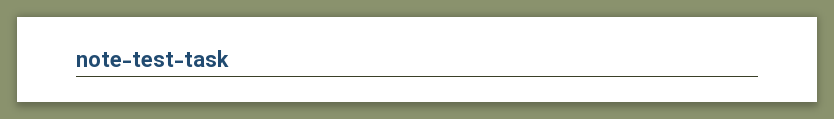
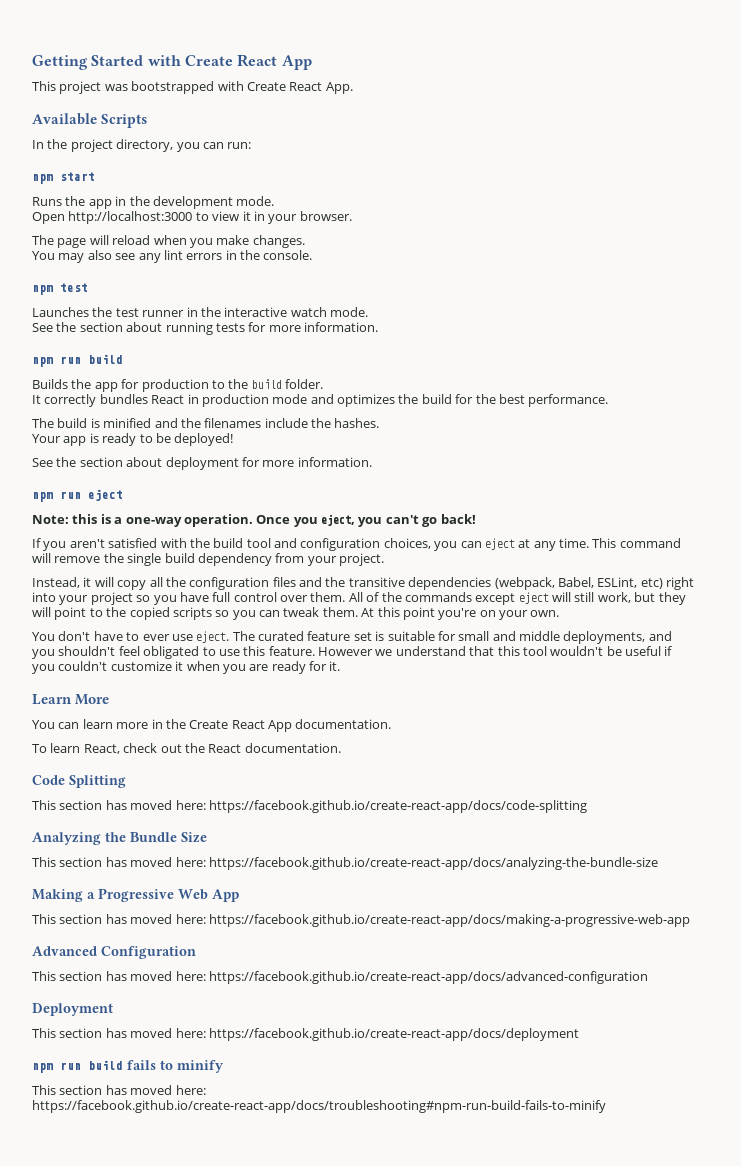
[76,50,229,67] note-test-task -> [32,54,312,70] [32,81,353,94] [32,113,148,128] [32,139,252,152] [32,172,95,184] [32,196,275,209] [32,211,352,224] [32,235,305,248] [32,250,313,263] [32,283,88,295] [32,307,368,317] [32,322,378,335] [32,354,123,367] [32,379,323,392] [32,394,609,407] [32,418,380,428] [32,433,234,446] [32,457,372,470] [32,489,123,502] [32,514,476,527] [32,538,681,551] [32,553,384,566] [32,577,694,590] [32,592,686,605] [32,607,560,620] [32,631,672,644] [32,646,673,659] [32,661,341,674] [32,694,110,705] [32,719,392,732] [32,743,341,754] [32,775,126,788] [32,800,587,813] [32,832,207,845] [32,857,658,870] [32,888,239,902] [32,914,690,927] [32,946,196,959] [32,971,648,984] [32,1003,113,1016] [32,1028,579,1041] [32,1060,224,1073] [32,1085,206,1095] [32,1100,606,1113] Getting Started with Create React App // This project was bootstrapped with Create React App. // Available Scripts // In the project directory, you can run: // npm start // Runs the app in the development mode. // Open http://localhost:3000 to view it in your browser. // The page will reload when you make changes. // You may also see any lint errors in the console. // npm test // Launches the test runner in the interactive watch mode. // See the section about running tests for more information. // npm run build // Builds the app for production to the build folder. // It correctly bundles React in production mode and optimizes the build for the best performance. // The build is minified and the filenames include the hashes. // Your app is ready to be deployed! // See the section about deployment for more information. // npm run eject // Note: this is a one-way operation. Once you eject, you can't go back! // If you aren't satisfied with the build tool and configuration choices, you can eject at any time. This command will remove the single build dependency from your project. // Instead, it will copy all the configuration files and the transitive dependencies (webpack, Babel, ESLint, etc) right into your project so you have full control over them. All of the commands except eject will still work, but they will point to the copied scripts so you can tweak them. At this point you're on your own. // You don't have to ever use eject. The curated feature set is suitable for small and middle deployments, and you shouldn't feel obligated to use this feature. However we understand that this tool wouldn't be useful if you couldn't customize it when you are ready for it. // Learn More // You can learn more in the Create React App documentation. // To learn React, check out the React documentation. // Code Splitting // This section has moved here: https://facebook.github.io/create-react-app/docs/code-splitting // Analyzing the Bundle Size // This section has moved here: https://facebook.github.io/create-react-app/docs/analyzing-the-bundle-size // Making a Progressive Web App // This section has moved here: https://facebook.github.io/create-react-app/docs/making-a-progressive-web-app // Advanced Configuration // This section has moved here: https://facebook.github.io/create-react-app/docs/advanced-configuration // Deployment // This section has moved here: https://facebook.github.io/create-react-app/docs/deployment // npm run build fails to minify // This section has moved here: https://facebook.github.io/create-react-app/docs/troubleshooting#npm-run-build-fails-to-minify

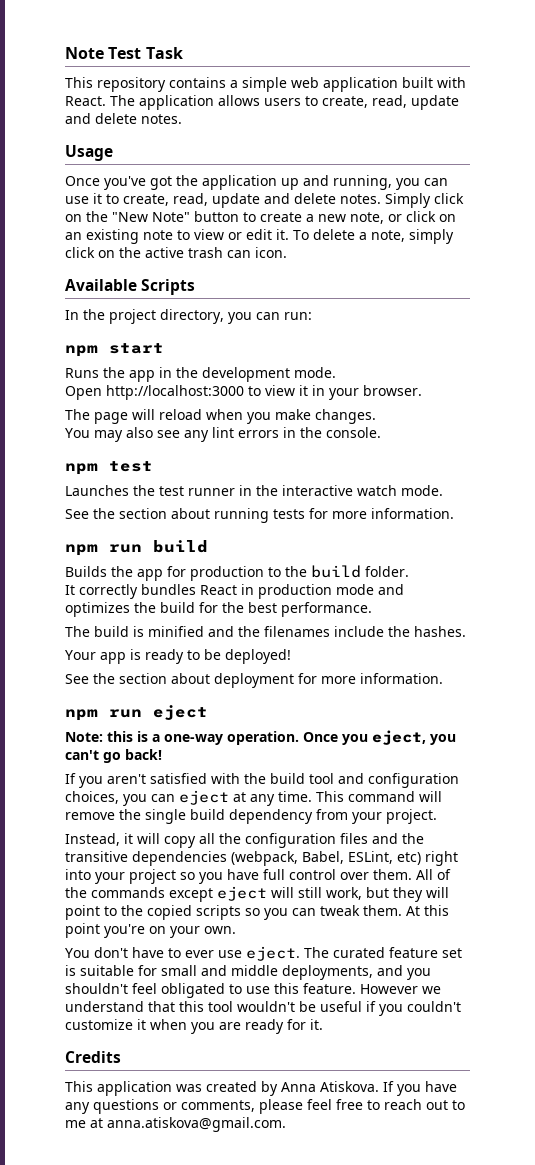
[32,54,312,70] [32,81,353,94] Getting Started with Create React App // This project was bootstrapped with Create React App. -> [65,47,183,59] [65,77,466,92] [65,95,459,110] [65,113,182,124] [65,145,113,161] [65,175,448,190] [65,193,464,208] [65,211,456,224] [65,229,454,244] [65,247,287,258] Note Test Task // This repository contains a simple web application built with React. The application allows users to create, read, update and delete notes. // Usage // Once you've got the application up and running, you can use it to create, read, update and delete notes. Simply click on the "New Note" button to create a new note, or click on an existing note to view or edit it. To delete a note, simply click on the active trash can icon.
[32,694,110,705] [32,719,392,732] [32,743,341,754] [32,775,126,788] [32,800,587,813] [32,832,207,845] [32,857,658,870] [32,888,239,902] [32,914,690,927] [32,946,196,959] [32,971,648,984] [32,1003,113,1016] [32,1028,579,1041] [32,1060,224,1073] [32,1085,206,1095] [32,1100,606,1113] Learn More // You can learn more in the Create React App documentation. // To learn React, check out the React documentation. // Code Splitting // This section has moved here: https://facebook.github.io/create-react-app/docs/code-splitting // Analyzing the Bundle Size // This section has moved here: https://facebook.github.io/create-react-app/docs/analyzing-the-bundle-size // Making a Progressive Web App // This section has moved here: https://facebook.github.io/create-react-app/docs/making-a-progressive-web-app // Advanced Configuration // This section has moved here: https://facebook.github.io/create-react-app/docs/advanced-configuration // Deployment // This section has moved here: https://facebook.github.io/create-react-app/docs/deployment // npm run build fails to minify // This section has moved here: https://facebook.github.io/create-react-app/docs/troubleshooting#npm-run-build-fails-to-minify -> [65,1051,121,1063] [65,1081,457,1096] [65,1099,465,1114] [65,1117,286,1132] Credits // This application was created by Anna Atiskova. If you have any questions or comments, please feel free to reach out to me at anna.atiskova@gmail.com.

